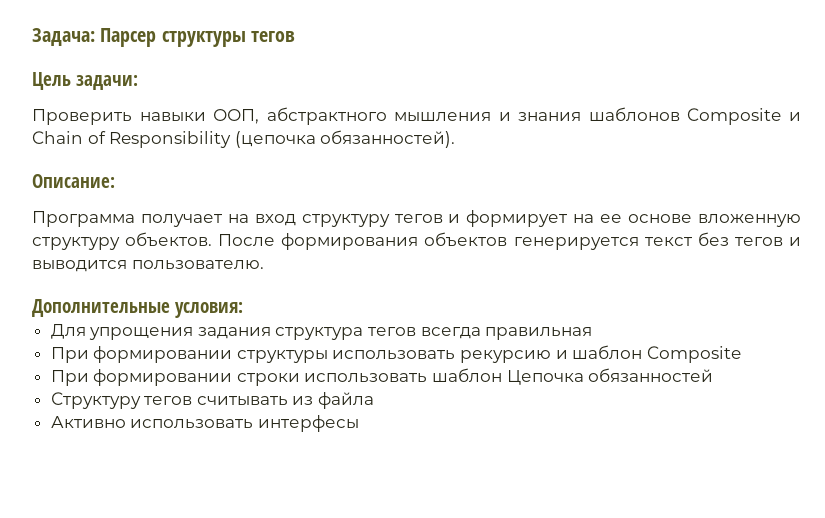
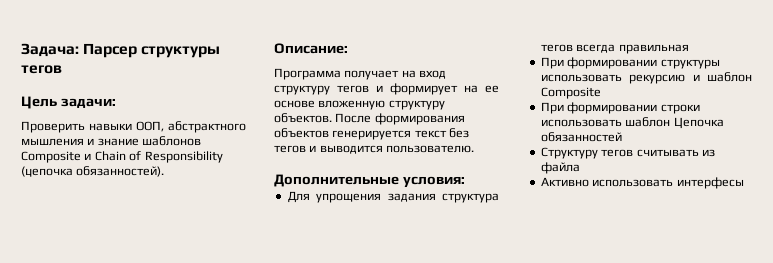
[518,112,582,121] знания -> [97,138,139,146] знание

